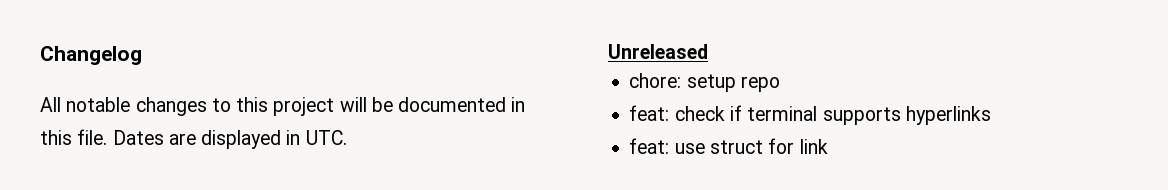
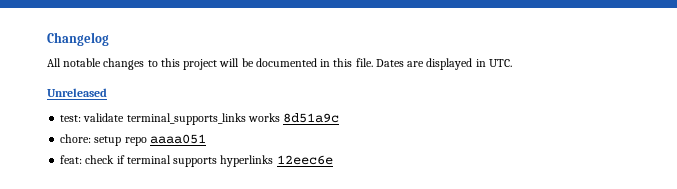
(708, 51) none -> [60,113,340,125] // test: validate terminal_supports_links works 8d51a9c
(780, 84) none -> [149,134,206,144] aaaa051
[629,138,828,154] // feat: use struct for link -> [276,155,333,165] 12eec6e

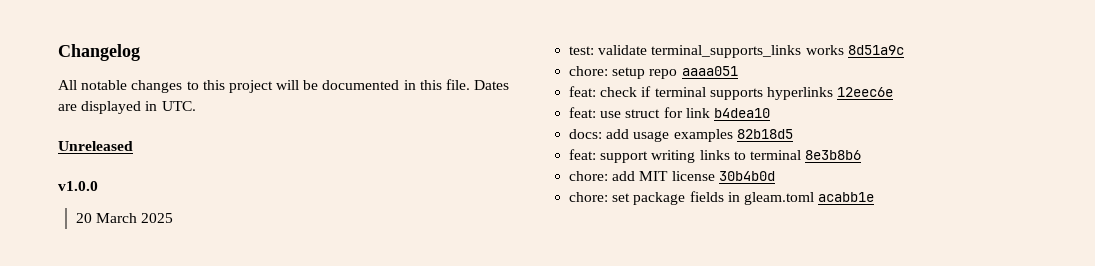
(107, 92) none -> [58,181,98,191] [75,213,174,223] // v1.0.0 // 20 March 2025
(333, 160) none -> [569,107,770,118] [569,129,793,142] [569,149,862,163] [569,171,775,181] [569,191,875,205] // feat: use struct for link b4dea10 // docs: add usage examples 82b18d5 // feat: support writing links to terminal 8e3b8b6 // chore: add MIT license 30b4b0d // chore: set package fields in gleam.toml acabb1e

